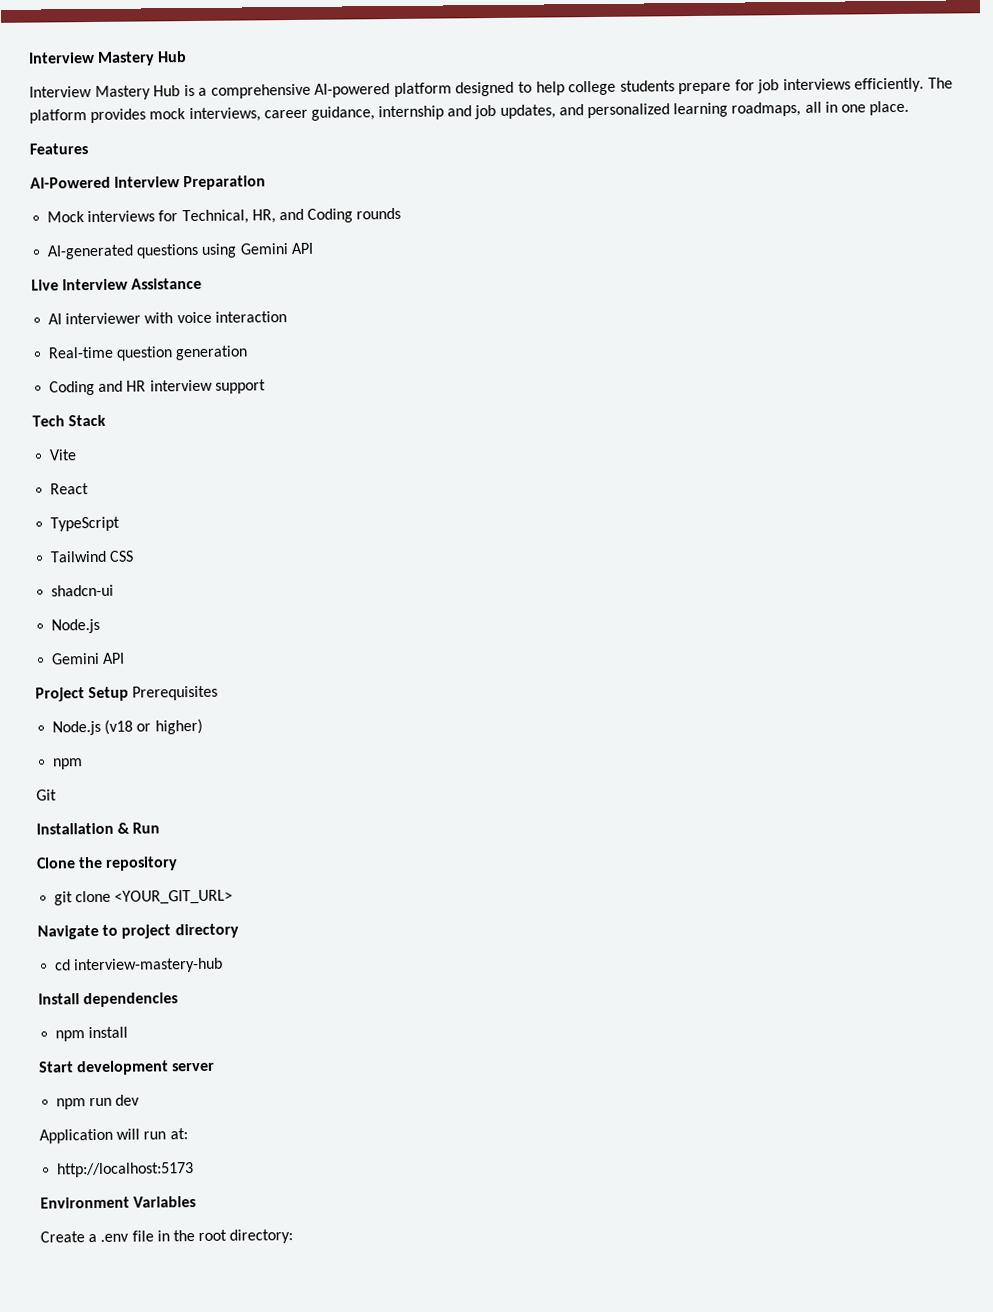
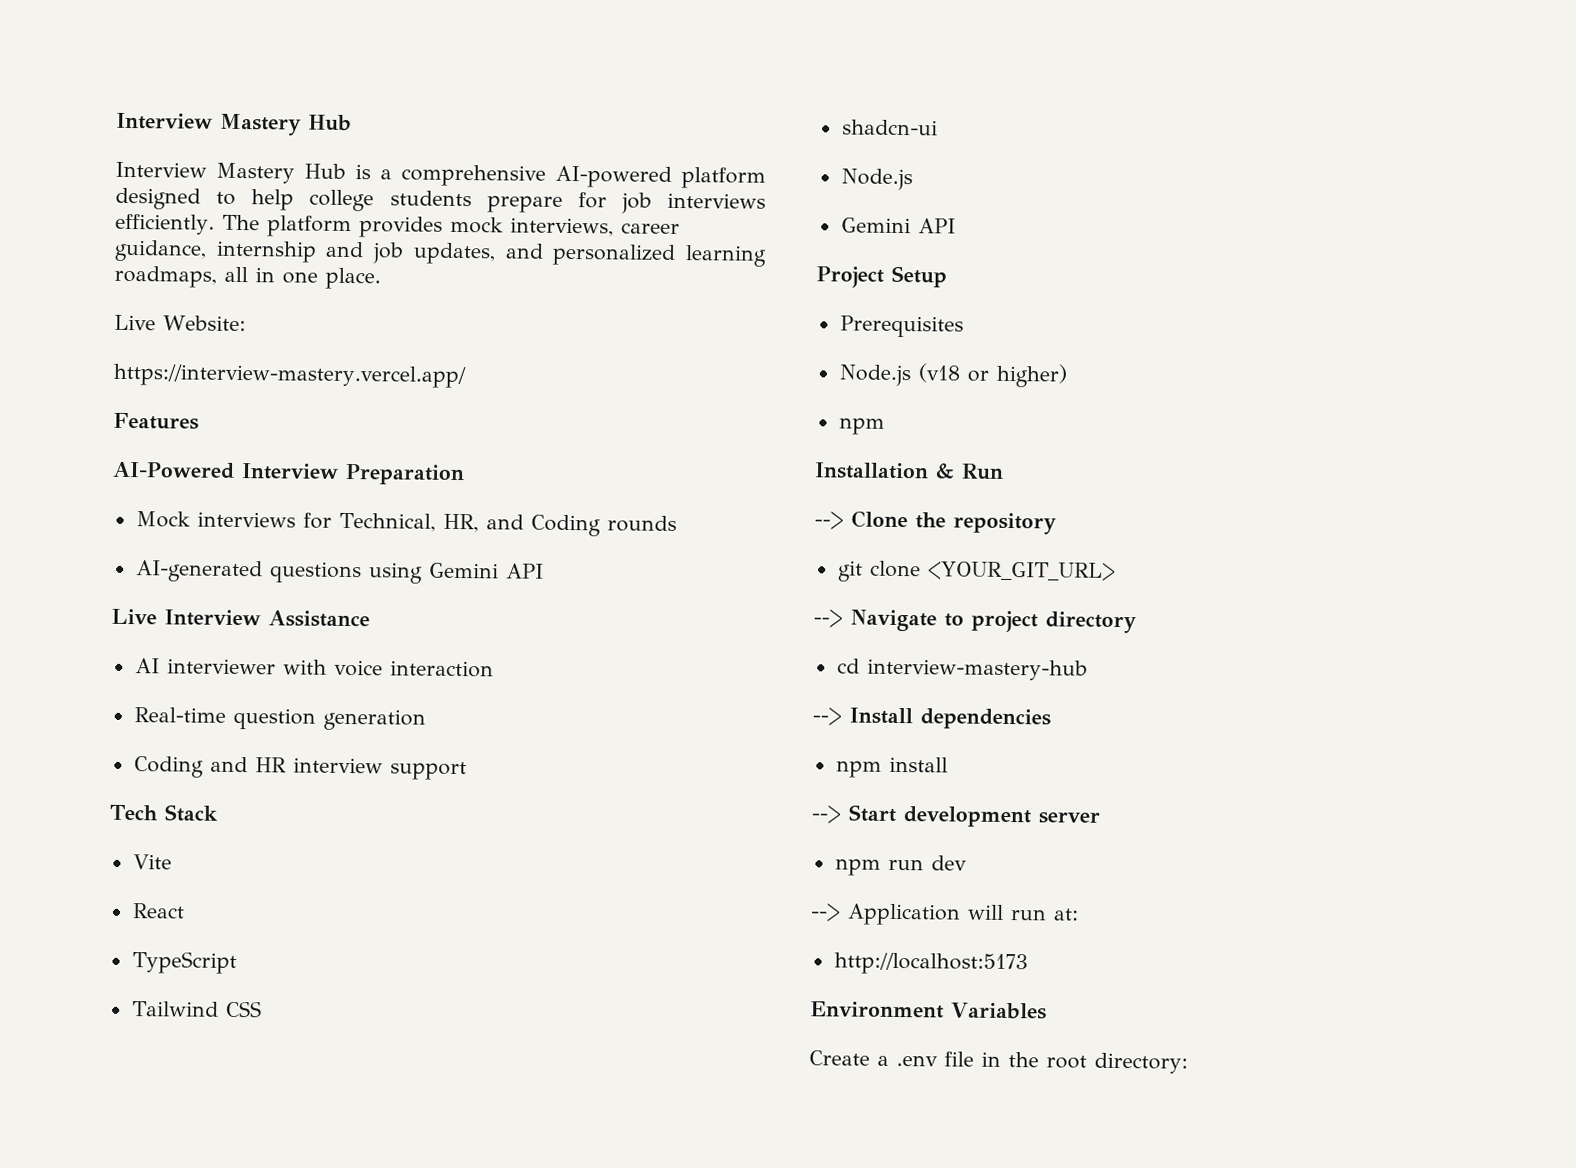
(910, 108) none -> [114,314,246,332] [113,363,466,389] // Live Website: // https://interview-mastery.vercel.app/
(130, 694) none -> (947, 276) //
[36,789,57,801] // Git -> (885, 426) none
(161, 828) none -> [814,511,844,530] -->
(234, 897) none -> [813,609,843,628] -->
(224, 965) none -> [812,707,842,726] -->
(129, 1032) none -> [811,805,841,824] -->
(141, 1100) none -> [810,903,841,922] -->

